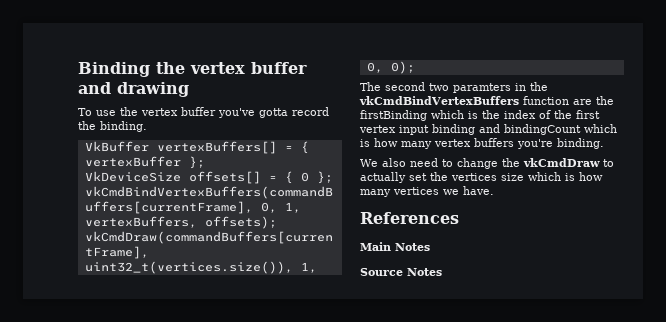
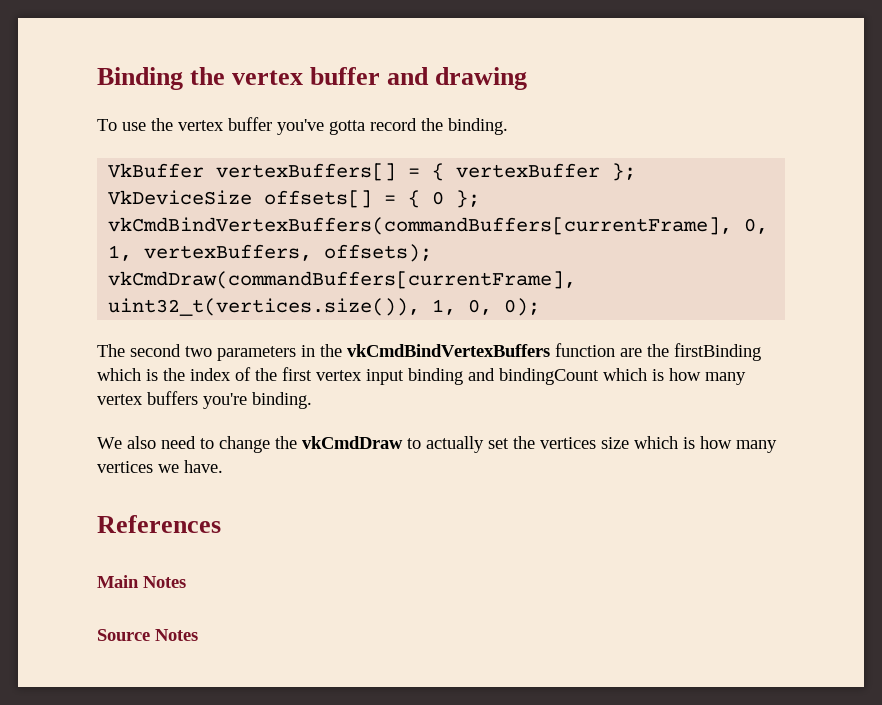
[453,83,511,93] paramters -> [217,346,296,361] parameters

